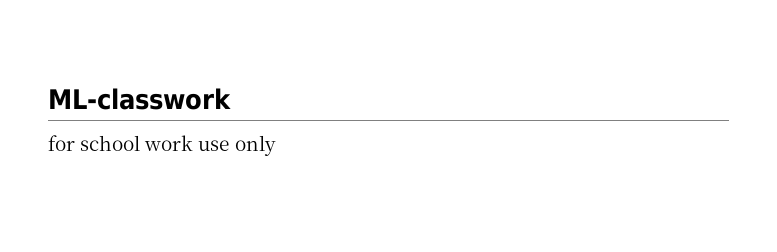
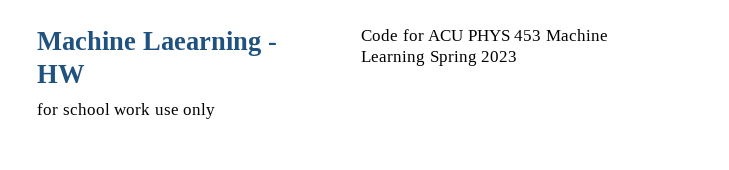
[48,88,231,110] ML-classwork -> [37,31,278,56] [37,65,85,83] Machine Laearning - HW
(276, 145) none -> [361,29,608,41] [361,51,518,66] // Code for ACU PHYS 453 Machine Learning Spring 2023

